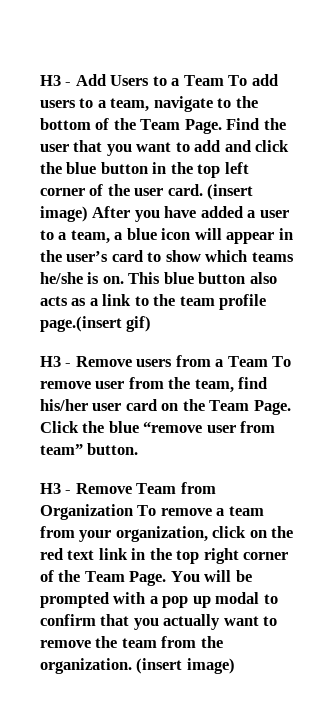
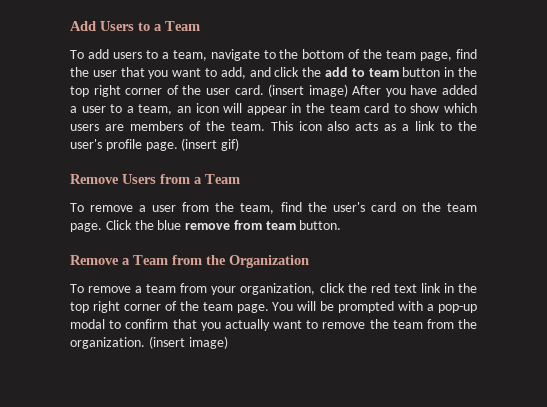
[40,75,72,86] H3 - -> (70, 26) none
(224, 80) none -> (200, 26) //
[140,118,260,134] Team Page. Find -> [386,49,478,61] team page, find
[194,140,221,152] add -> [220,67,246,79] add,
[66,162,97,174] blue -> [325,67,399,77] add to team
[224,162,249,174] left -> [93,85,121,97] right
[114,228,157,240] a blue -> [176,106,191,113] an
[66,251,109,262] user’s -> [329,104,360,113] team
[251,252,294,262] [40,272,246,284] teams he/she is on. This blue button -> [70,121,322,131] users are members of the team. This icon
[179,294,267,310] [40,316,152,332] [40,356,173,367] team profile page.(insert gif) // H3 - Remove users -> [70,138,240,151] [70,174,156,184] user's profile page. (insert gif) // Remove Users
[272,356,292,367] [40,381,91,389] To remove -> [70,203,147,212] // To remove a
[40,399,122,411] his/her user -> [307,202,365,212] the user's
[209,400,291,415] Team Page. -> [447,203,478,212] [70,223,102,232] team page.
[143,421,276,433] [40,443,139,455] [40,483,132,494] “remove user from team” button. // H3 - Remove -> [185,220,342,230] [70,255,130,265] remove from team button. // Remove a
(216, 488) none -> [206,255,226,265] the
(133, 512) none -> (309, 261) //
[249,530,267,538] on -> (345, 288) none
[84,571,167,586] Team Page. -> [202,302,269,313] team page.
[162,596,211,608] pop up -> [438,304,477,313] pop-up

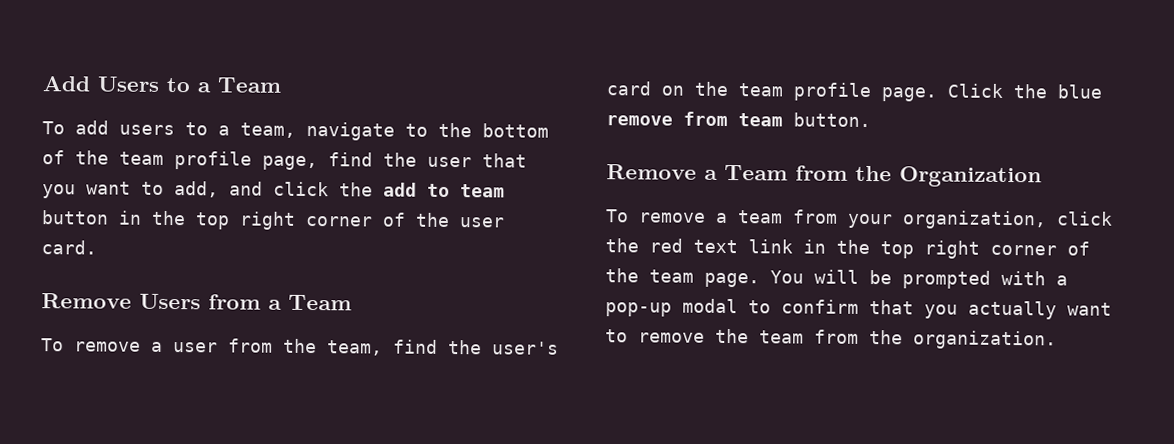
(417, 54) none -> [174,151,252,170] profile
[268,84,477,97] [70,103,478,115] [70,121,478,131] [70,138,240,151] (insert image) After you have added a user to a team, an icon will appear in the team card to show which users are members of the team. This icon also acts as a link to the user's profile page. (insert gif) -> (97, 247) none
(478, 207) none -> [793,82,872,102] profile
[148,336,228,349] (insert image) -> (1057, 340) none

